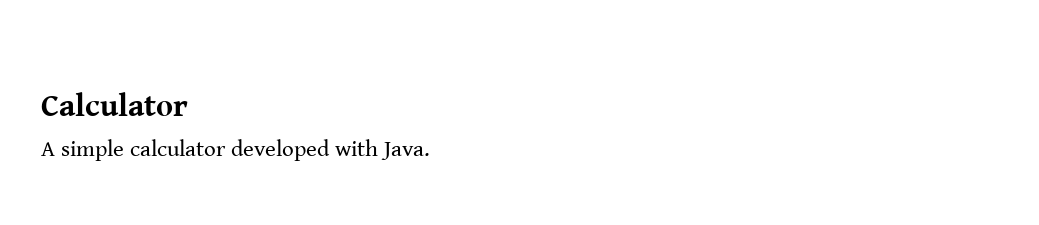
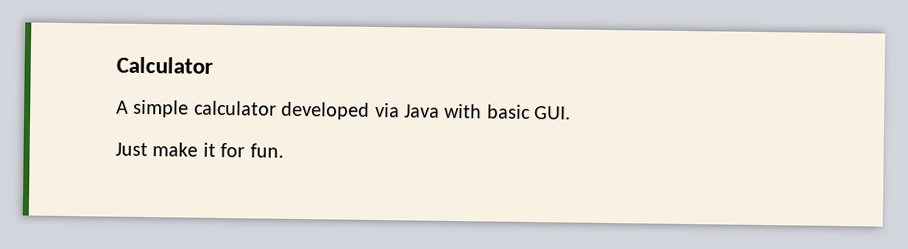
[335,139,431,160] with Java. -> [374,102,572,120] [115,142,284,158] via Java with basic GUI. // Just make it for fun.

